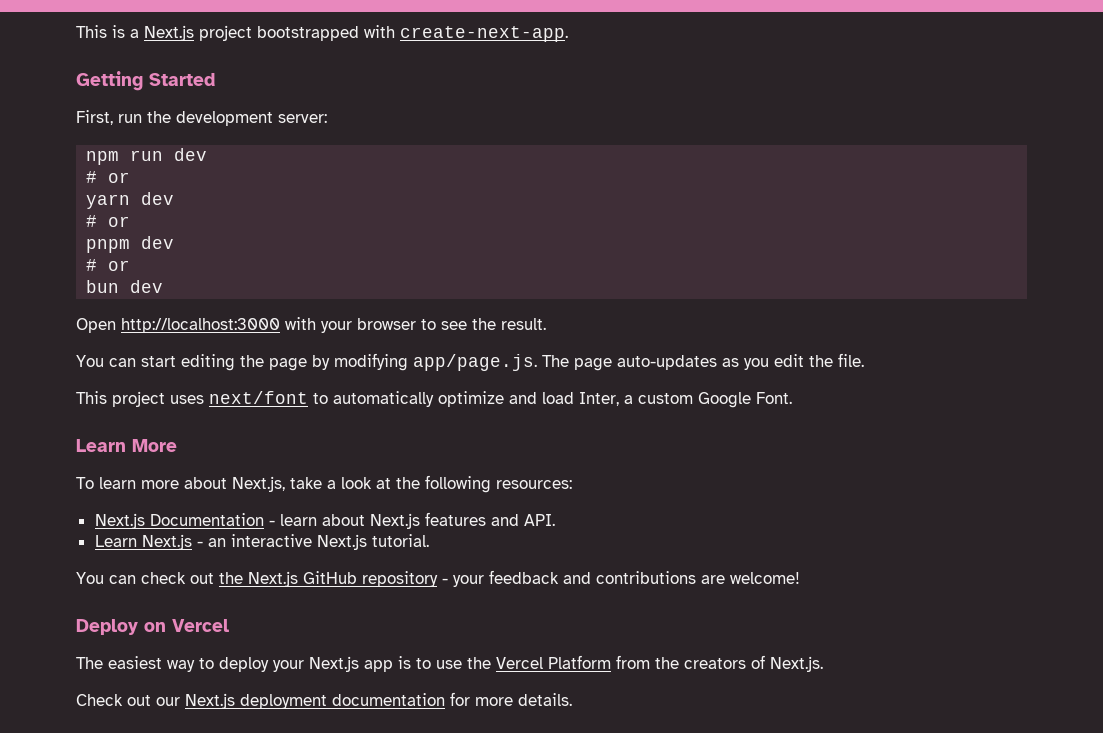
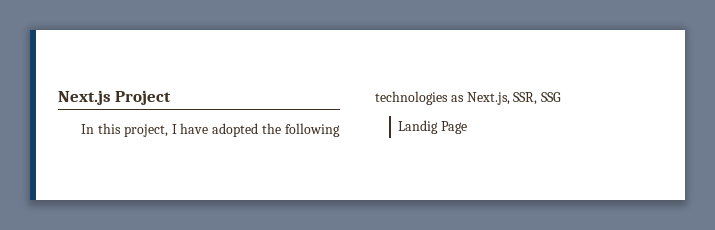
[76,25,568,42] [76,71,215,91] [76,110,327,126] [86,148,208,165] [86,171,131,183] [86,192,175,209] [86,215,131,227] [86,236,175,253] [86,259,131,271] [86,280,164,293] [76,317,546,333] [76,353,864,371] [76,391,792,408] [76,439,177,452] [76,475,572,493] [94,512,555,529] [94,534,429,550] [76,570,800,587] [76,619,229,635] [76,655,823,672] [76,692,572,709] This is a Next.js project bootstrapped with create-next-app. // Getting Started // First, run the development server: // npm run dev // # or // yarn dev // # or // pnpm dev // # or // bun dev // Open http://localhost:3000 with your browser to see the result. // You can start editing the page by modifying app/page.js. The page auto-updates as you edit the file. // This project uses next/font to automatically optimize and load Inter, a custom Google Font. // Learn More // To learn more about Next.js, take a look at the following resources: // Next.js Documentation - learn about Next.js features and API. // Learn Next.js - an interactive Next.js tutorial. // You can check out the Next.js GitHub repository - your feedback and contributions are welcome! // Deploy on Vercel // The easiest way to deploy your Next.js app is to use the Vercel Platform from the creators of Next.js. // Check out our Next.js deployment documentation for more details. -> [58,90,172,105] [81,123,340,137] [375,91,562,105] [398,120,468,134] Next.js Project // In this project, I have adopted the following technologies as Next.js, SSR, SSG // Landig Page

